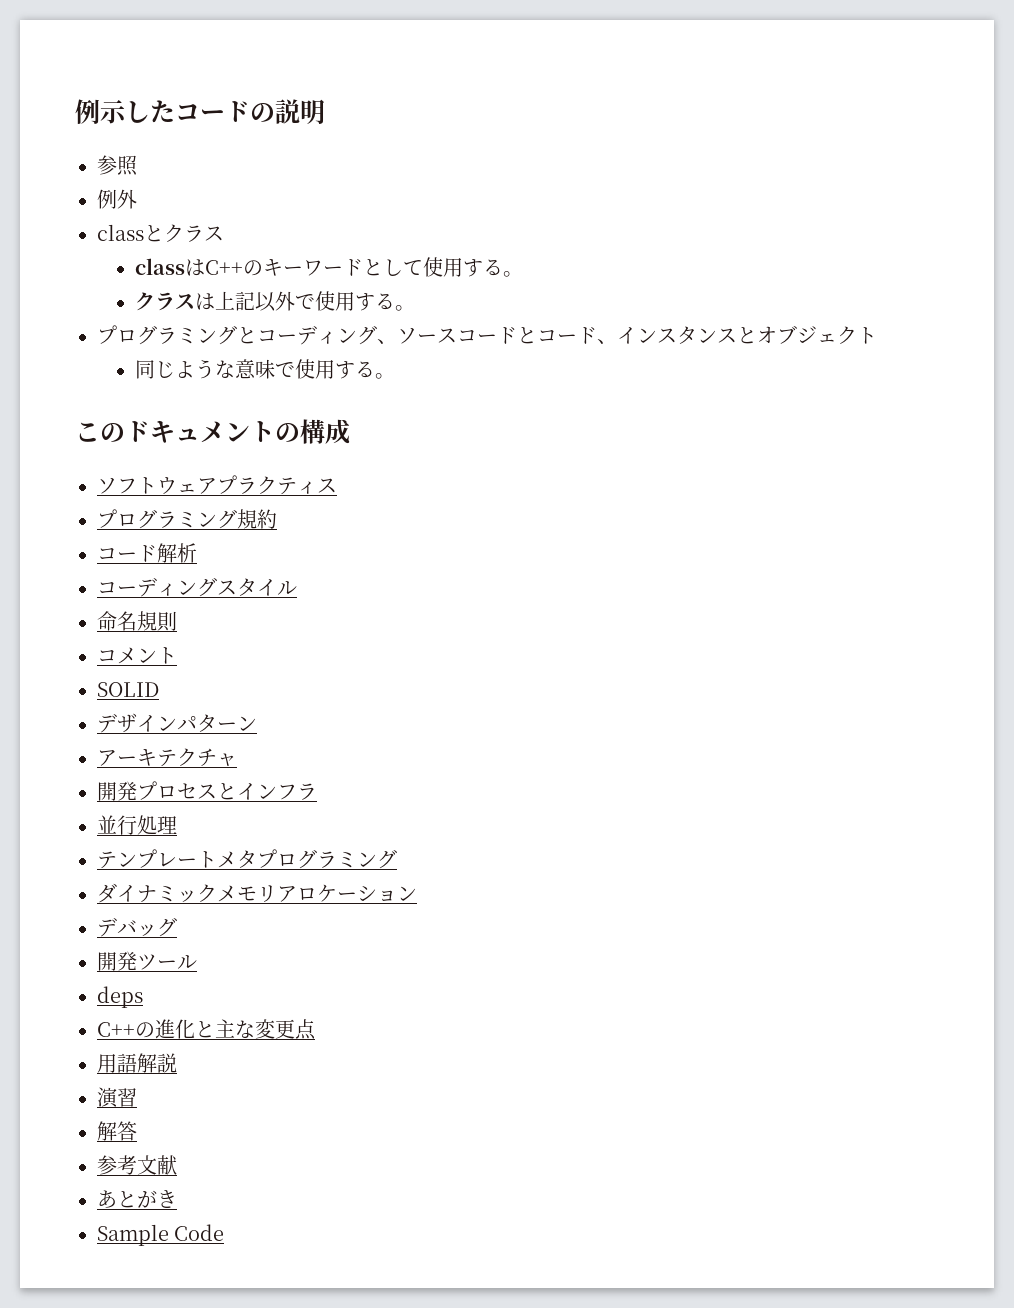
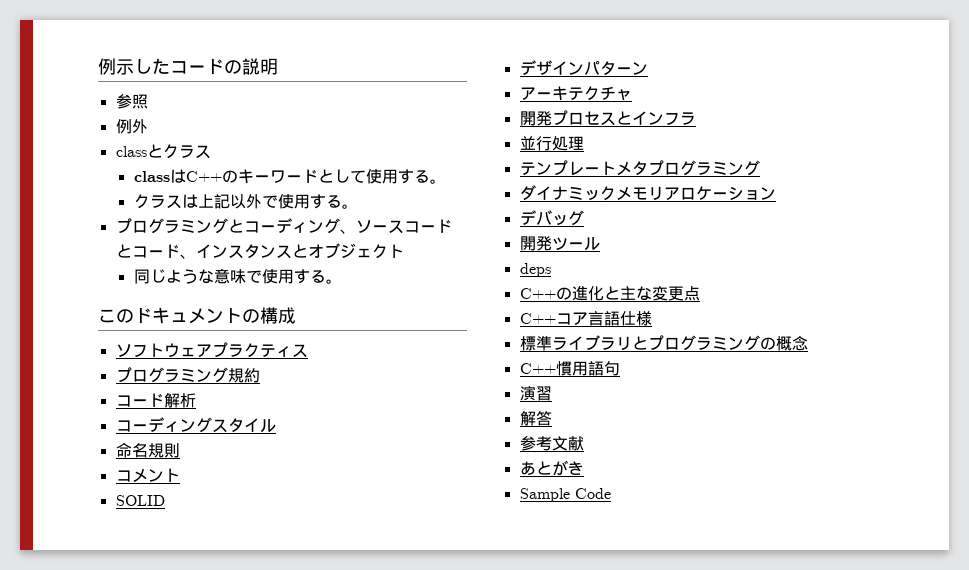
[97,1053,177,1073] 用語解説 -> [519,311,652,326] [519,335,808,351] [519,361,620,376] C++コア言語仕様 // 標準ライブラリとプログラミングの概念 // C++慣用語句

